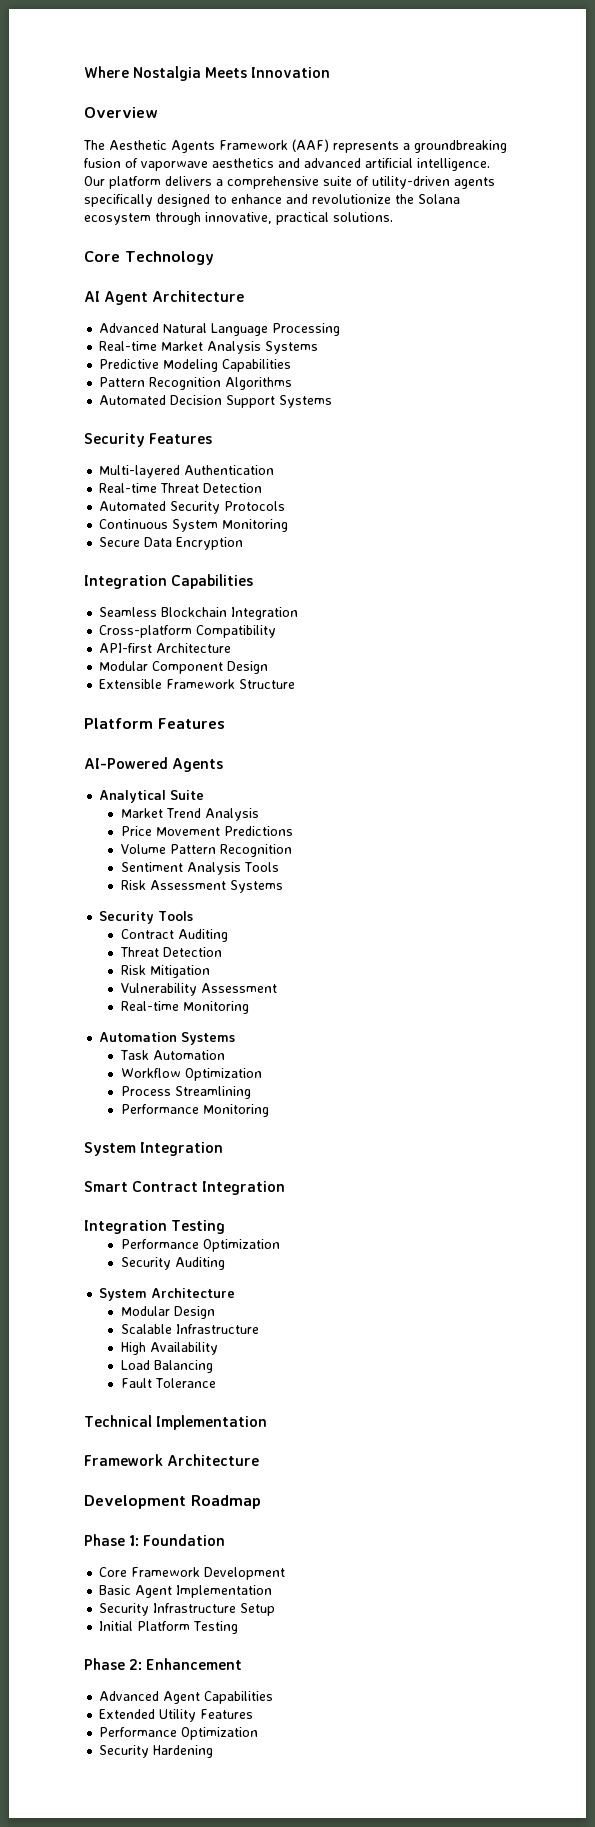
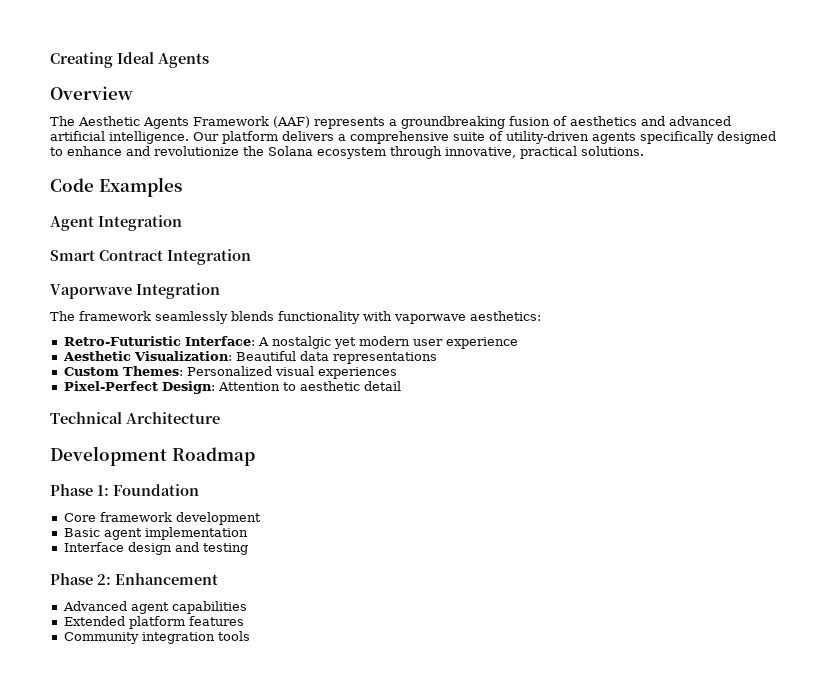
[84,66,331,81] Where Nostalgia Meets Innovation -> [50,52,209,68] Creating Ideal Agents
[141,161,208,171] vaporwave -> (567, 121) none
[84,251,214,265] [84,290,245,305] [99,323,341,336] [99,341,319,354] [99,359,292,372] [99,377,293,390] [99,395,333,408] [84,433,213,447] [99,465,275,478] [99,483,263,493] [99,501,286,514] [99,519,289,532] [99,537,244,550] [84,574,254,589] [99,607,299,620] [99,625,277,638] [99,643,232,653] [99,661,269,674] [99,679,296,689] [84,718,225,729] [84,757,224,772] [99,790,205,803] [121,808,260,821] [121,826,294,836] [121,844,293,857] [121,862,280,875] [121,880,284,893] [99,911,194,924] [121,929,229,942] [120,947,223,957] [121,965,211,978] [121,983,278,996] [121,1001,250,1014] [99,1032,236,1045] [120,1050,226,1060] [121,1068,263,1081] [121,1086,252,1099] [121,1104,270,1117] [84,1142,136,1156] Core Technology // AI Agent Architecture // Advanced Natural Language Processing // Real-time Market Analysis Systems // Predictive Modeling Capabilities // Pattern Recognition Algorithms // Automated Decision Support Systems // Security Features // Multi-layered Authentication // Real-time Threat Detection // Automated Security Protocols // Continuous System Monitoring // Secure Data Encryption // Integration Capabilities // Seamless Blockchain Integration // Cross-platform Compatibility // API-first Architecture // Modular Component Design // Extensible Framework Structure // Platform Features // AI-Powered Agents // Analytical Suite // Market Trend Analysis // Price Movement Predictions // Volume Pattern Recognition // Sentiment Analysis Tools // Risk Assessment Systems // Security Tools // Contract Auditing // Threat Detection // Risk Mitigation // Vulnerability Assessment // Real-time Monitoring // Automation Systems // Task Automation // Workflow Optimization // Process Streamlining // Performance Monitoring // System -> [50,177,182,197] [50,216,94,231] Code Examples // Agent
[84,1220,226,1234] [121,1239,281,1252] [121,1257,226,1270] [99,1288,236,1301] [121,1306,216,1319] [121,1324,260,1334] [121,1342,219,1355] [121,1360,214,1373] [121,1378,217,1388] Integration Testing // Performance Optimization // Security Auditing // System Architecture // Modular Design // Scalable Infrastructure // High Availability // Load Balancing // Fault Tolerance -> [50,283,220,299] [50,311,541,324] [63,336,518,349] [62,351,437,364] [63,366,397,379] [63,381,401,394] Vaporwave Integration // The framework seamlessly blends functionality with vaporwave aesthetics: // Retro-Futuristic Interface: A nostalgic yet modern user experience // Aesthetic Visualization: Beautiful data representations // Custom Themes: Personalized visual experiences // Pixel-Perfect Design: Attention to aesthetic detail
[156,1415,268,1430] [84,1454,163,1466] Implementation // Framework -> (122, 418) none
[131,1567,286,1580] Framework Development -> [99,512,261,525] framework development
[135,1585,273,1598] [99,1603,276,1616] [99,1621,239,1634] Agent Implementation // Security Infrastructure Setup // Initial Platform Testing -> [103,527,248,540] [63,542,248,555] agent implementation // Interface design and testing
[163,1691,274,1704] Agent Capabilities -> [130,601,247,614] agent capabilities
[159,1709,254,1722] [99,1727,259,1740] [99,1745,214,1758] Utility Features // Performance Optimization // Security Hardening -> [128,616,244,629] [63,631,250,644] platform features // Community integration tools

